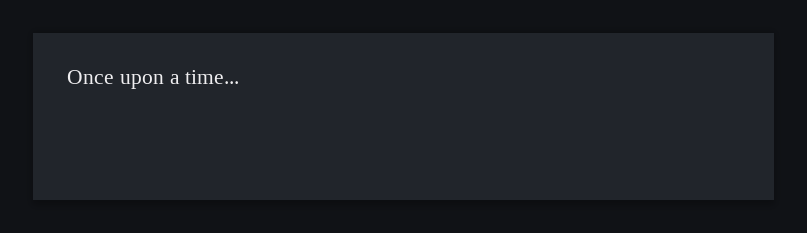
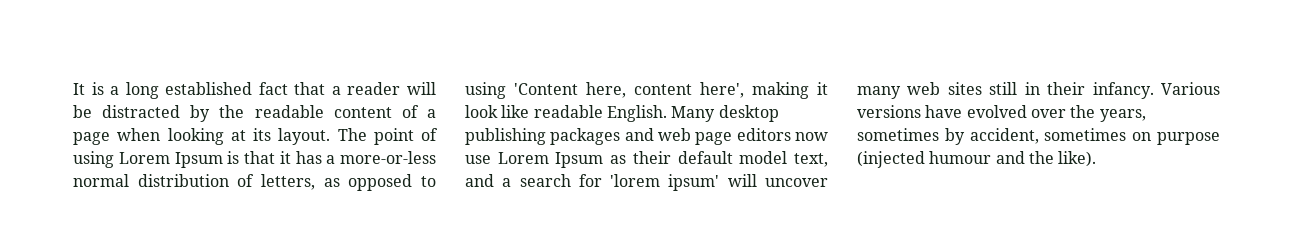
[67,70,240,89] Once upon a time... -> [73,82,436,99] [73,105,437,122] [73,128,438,145] [73,151,436,168] [73,174,437,191] [465,82,828,99] [465,105,779,122] [465,128,828,145] [465,151,828,168] [465,174,828,191] [857,82,1220,99] [857,105,1146,122] [857,128,1220,145] [857,151,1097,168] It is a long established fact that a reader will be distracted by the readable content of a page when looking at its layout. The point of using Lorem Ipsum is that it has a more-or-less normal distribution of letters, as opposed to using 'Content here, content here', making it look like readable English. Many desktop publishing packages and web page editors now use Lorem Ipsum as their default model text, and a search for 'lorem ipsum' will uncover many web sites still in their infancy. Various versions have evolved over the years, sometimes by accident, sometimes on purpose (injected humour and the like).

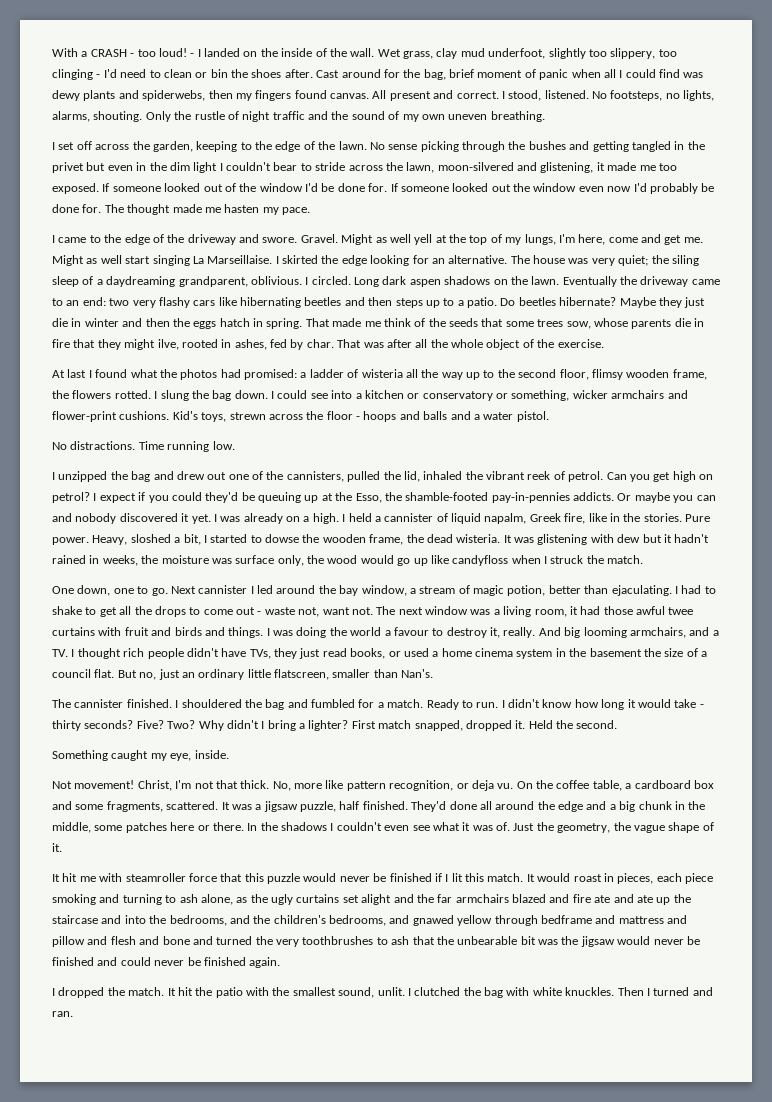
[73,82,436,99] [73,105,437,122] [73,128,438,145] [73,151,436,168] [73,174,437,191] [465,82,828,99] [465,105,779,122] [465,128,828,145] [465,151,828,168] [465,174,828,191] [857,82,1220,99] [857,105,1146,122] [857,128,1220,145] [857,151,1097,168] It is a long established fact that a reader will be distracted by the readable content of a page when looking at its layout. The point of using Lorem Ipsum is that it has a more-or-less normal distribution of letters, as opposed to using 'Content here, content here', making it look like readable English. Many desktop publishing packages and web page editors now use Lorem Ipsum as their default model text, and a search for 'lorem ipsum' will uncover many web sites still in their infancy. Various versions have evolved over the years, sometimes by accident, sometimes on purpose (injected humour and the like). -> [52,48,677,59] [52,69,704,80] [52,90,715,101] [52,111,545,122] [52,141,705,152] [52,162,677,173] [52,183,715,194] [52,204,310,215] [52,234,703,245] [52,255,699,266] [52,276,720,287] [52,297,706,308] [52,318,704,329] [52,339,604,350] [52,369,707,380] [52,390,688,401] [52,411,549,422] [52,441,235,452] [52,471,713,482] [52,492,716,503] [52,513,710,524] [52,534,710,545] [52,555,644,566] [52,585,716,596] [52,606,694,617] [52,627,719,638] [52,648,707,659] [52,669,434,680] [52,699,704,710] [52,720,618,731] [52,750,229,761] [52,780,714,791] [52,801,706,812] [52,822,714,833] [52,843,62,852] [52,873,713,884] [52,894,691,905] [52,915,687,926] [52,936,700,947] [52,957,281,968] [52,987,713,998] [52,1011,73,1017] With a CRASH - too loud! - I landed on the inside of the wall. Wet grass, clay mud underfoot, slightly too slippery, too clinging - I'd need to clean or bin the shoes after. Cast around for the bag, brief moment of panic when all I could find was dewy plants and spiderwebs, then my fingers found canvas. All present and correct. I stood, listened. No footsteps, no lights, alarms, shouting. Only the rustle of night traffic and the sound of my own uneven breathing. // I set off across the garden, keeping to the edge of the lawn. No sense picking through the bushes and getting tangled in the privet but even in the dim light I couldn't bear to stride across the lawn, moon-silvered and glistening, it made me too exposed. If someone looked out of the window I'd be done for. If someone looked out the window even now I'd probably be done for. The thought made me hasten my pace. // I came to the edge of the driveway and swore. Gravel. Might as well yell at the top of my lungs, I'm here, come and get me. Might as well start singing La Marseillaise. I skirted the edge looking for an alternative. The house was very quiet; the siling sleep of a daydreaming grandparent, oblivious. I circled. Long dark aspen shadows on the lawn. Eventually the driveway came to an end: two very flashy cars like hibernating beetles and then steps up to a patio. Do beetles hibernate? Maybe they just die in winter and then the eggs hatch in spring. That made me think of the seeds that some trees sow, whose parents die in fire that they might ilve, rooted in ashes, fed by char. That was after all the whole object of the exercise. // At last I found what the photos had promised: a ladder of wisteria all the way up to the second floor, flimsy wooden frame, the flowers rotted. I slung the bag down. I could see into a kitchen or conservatory or something, wicker armchairs and flower-print cushions. Kid's toys, strewn across the floor - hoops and balls and a water pistol. // No distractions. Time running low. // I unzipped the bag and drew out one of the cannisters, pulled the lid, inhaled the vibrant reek of petrol. Can you get high on petrol? I expect if you could they'd be queuing up at the Esso, the shamble-footed pay-in-pennies addicts. Or maybe you can and nobody discovered it yet. I was already on a high. I held a cannister of liquid napalm, Greek fire, like in the stories. Pure power. Heavy, sloshed a bit, I started to dowse the wooden frame, the dead wisteria. It was glistening with dew but it hadn't rained in weeks, the moisture was surface only, the wood would go up like candyfloss when I struck the match. // One down, one to go. Next cannister I led around the bay window, a stream of magic potion, better than ejaculating. I had to shake to get all the drops to come out - waste not, want not. The next window was a living room, it had those awful twee curtains with fruit and birds and things. I was doing the world a favour to destroy it, really. And big looming armchairs, and a TV. I thought rich people didn't have TVs, they just read books, or used a home cinema system in the basement the size of a council flat. But no, just an ordinary little flatscreen, smaller than Nan's. // The cannister finished. I shouldered the bag and fumbled for a match. Ready to run. I didn't know how long it would take - thirty seconds? Five? Two? Why didn't I bring a lighter? First match snapped, dropped it. Held the second. // Something caught my eye, inside. // Not movement! Christ, I'm not that thick. No, more like pattern recognition, or deja vu. On the coffee table, a cardboard box and some fragments, scattered. It was a jigsaw puzzle, half finished. They'd done all around the edge and a big chunk in the middle, some patches here or there. In the shadows I couldn't even see what it was of. Just the geometry, the vague shape of it. // It hit me with steamroller force that this puzzle would never be finished if I lit this match. It would roast in pieces, each piece smoking and turning to ash alone, as the ugly curtains set alight and the far armchairs blazed and fire ate and ate up the staircase and into the bedrooms, and the children's bedrooms, and gnawed yellow through bedframe and mattress and pillow and flesh and bone and turned the very toothbrushes to ash that the unbearable bit was the jigsaw would never be finished and could never be finished again. // I dropped the match. It hit the patio with the smallest sound, unlit. I clutched the bag with white knuckles. Then I turned and ran.

